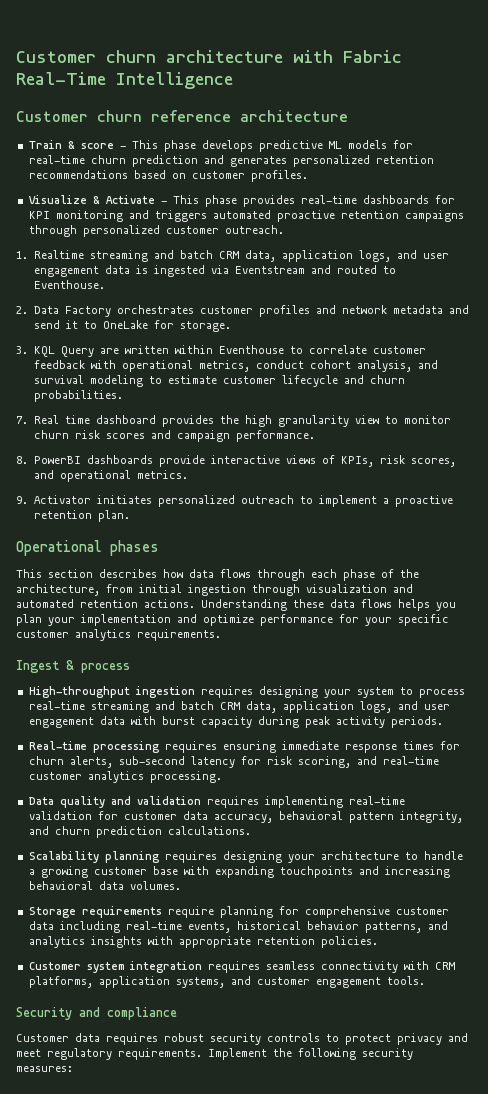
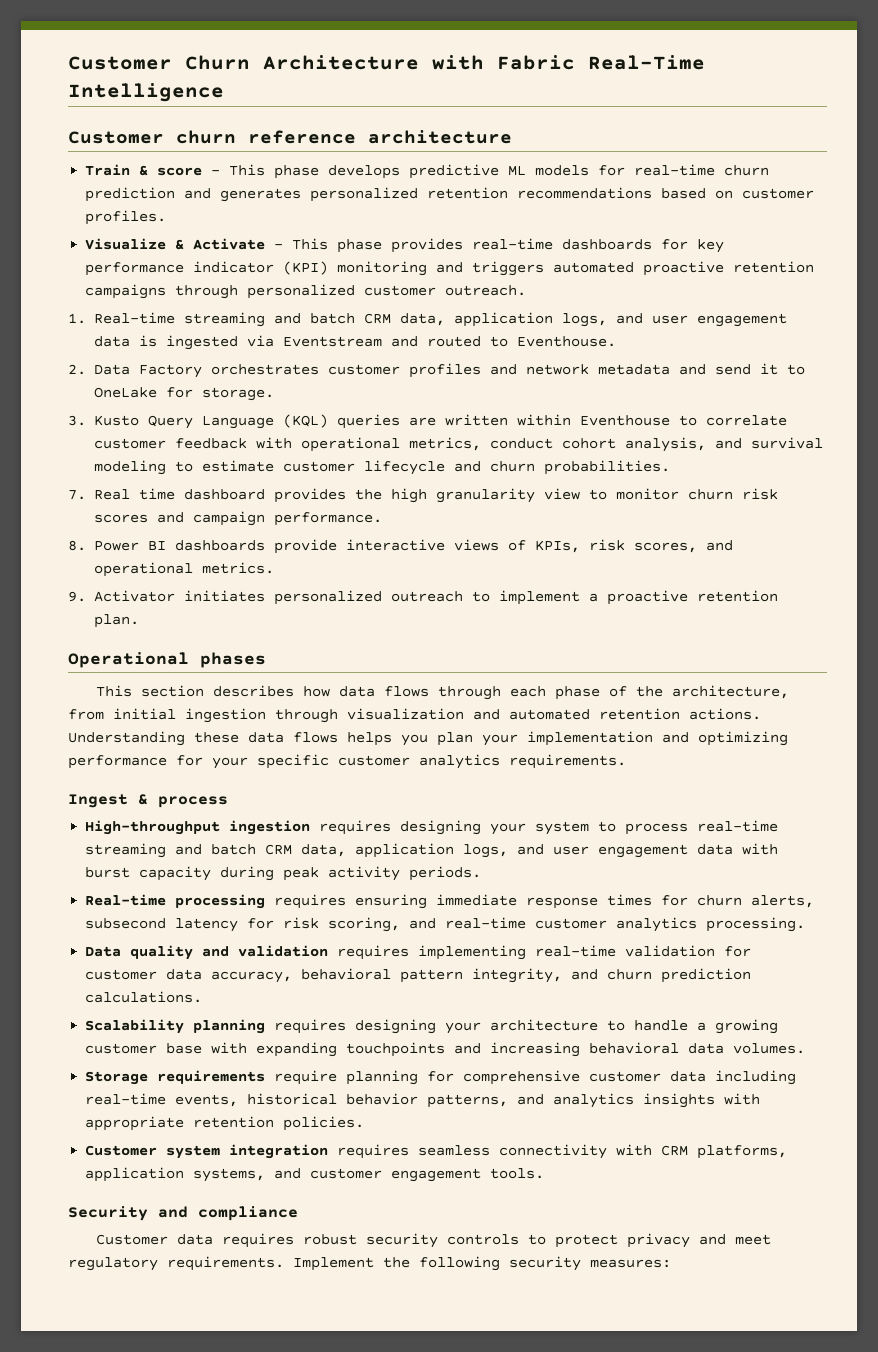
[16,50,283,63] Customer churn architecture -> [68,55,419,70] Customer Churn Architecture
[28,211,50,219] KPI -> [697,239,725,253] [85,261,329,276] key performance indicator (KPI)
[34,250,85,259] Realtime -> [93,312,175,324] Real-time
[34,346,95,357] KQL Query -> [93,414,400,429] Kusto Query Language (KQL) queries
[34,456,82,464] PowerBI -> [93,541,166,551] Power BI
[203,614,254,626] optimize -> [698,731,788,746] optimizing
[118,756,185,765] sub-second -> [85,918,167,929] subsecond

